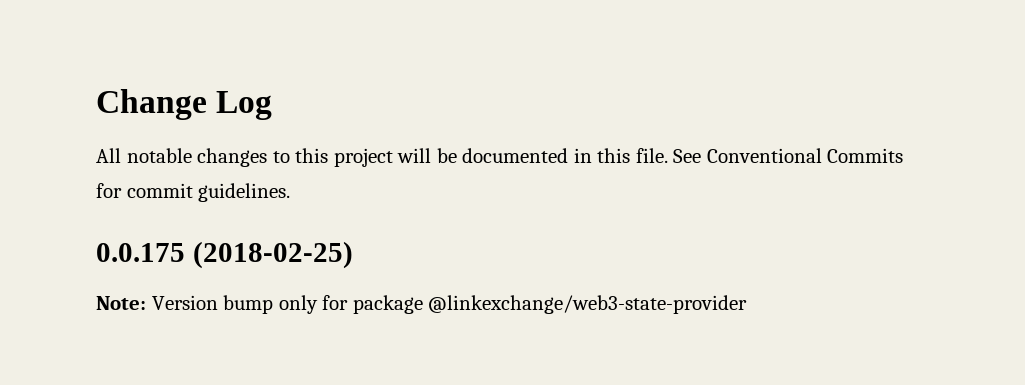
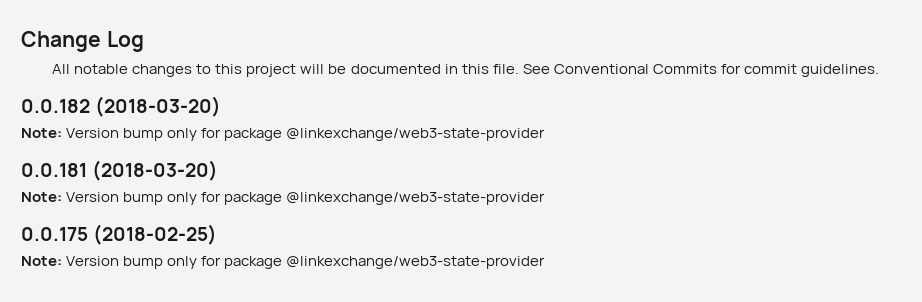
(291, 192) none -> [21,96,222,117] [21,128,546,141] [21,160,219,181] [21,192,546,205] // 0.0.182 (2018-03-20) // Note: Version bump only for package @linkexchange/web3-state-provider // 0.0.181 (2018-03-20) // Note: Version bump only for package @linkexchange/web3-state-provider

